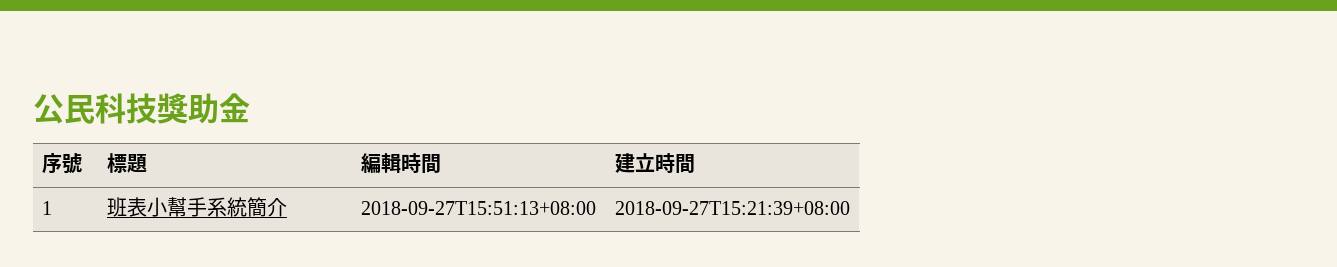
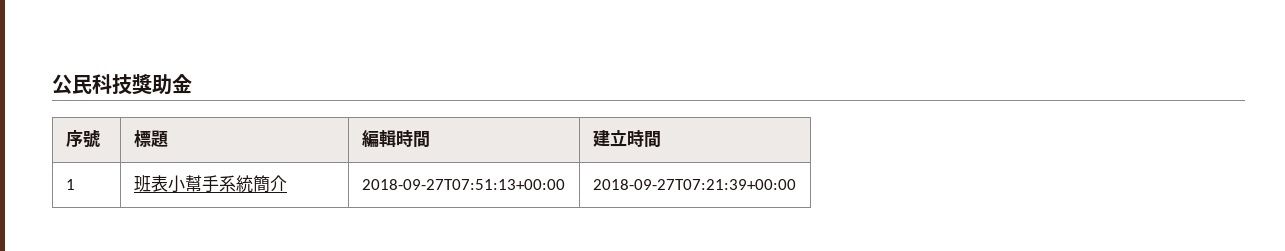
[360,201,596,215] [614,201,850,215] 2018-09-27T15:51:13+08:00 | 2018-09-27T15:21:39+08:00 -> [361,179,565,190] [592,179,796,190] 2018-09-27T07:51:13+00:00 | 2018-09-27T07:21:39+00:00

